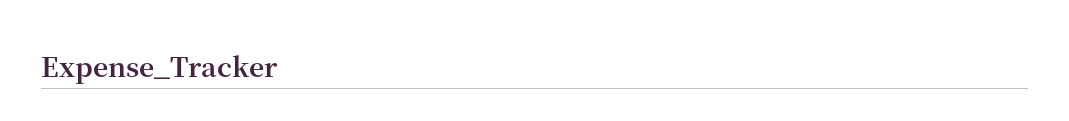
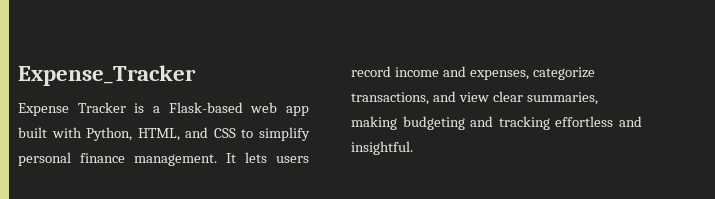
(278, 69) none -> [18,102,309,116] [18,127,311,141] [18,152,309,166] [351,66,595,80] [351,91,598,105] [351,116,642,130] [351,141,413,155] // Expense Tracker is a Flask-based web app built with Python, HTML, and CSS to simplify personal finance management. It lets users record income and expenses, categorize transactions, and view clear summaries, making budgeting and tracking effortless and insightful.

